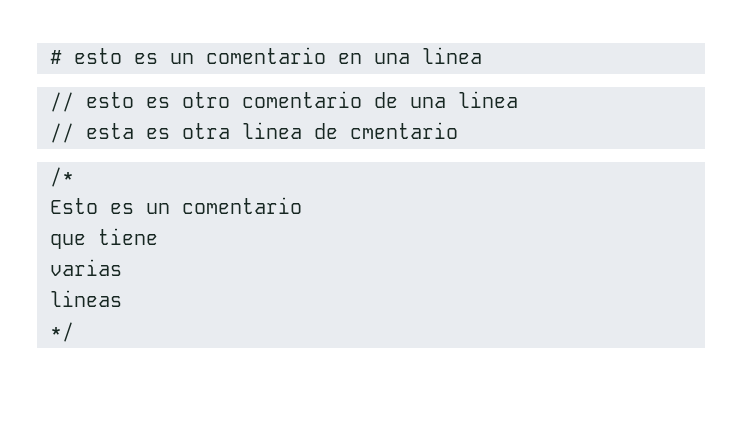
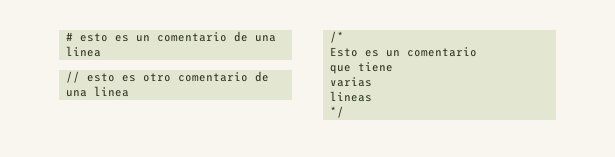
[337,53,362,64] en -> [233,31,248,42] de
[49,122,458,143] // // esta es otra linea de cmentario -> (129, 91) none

